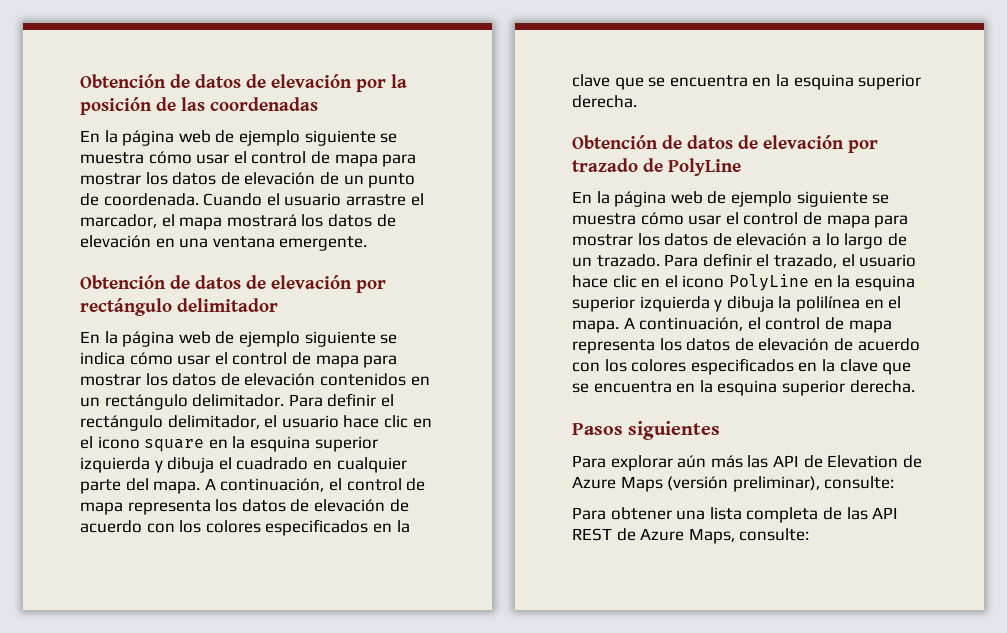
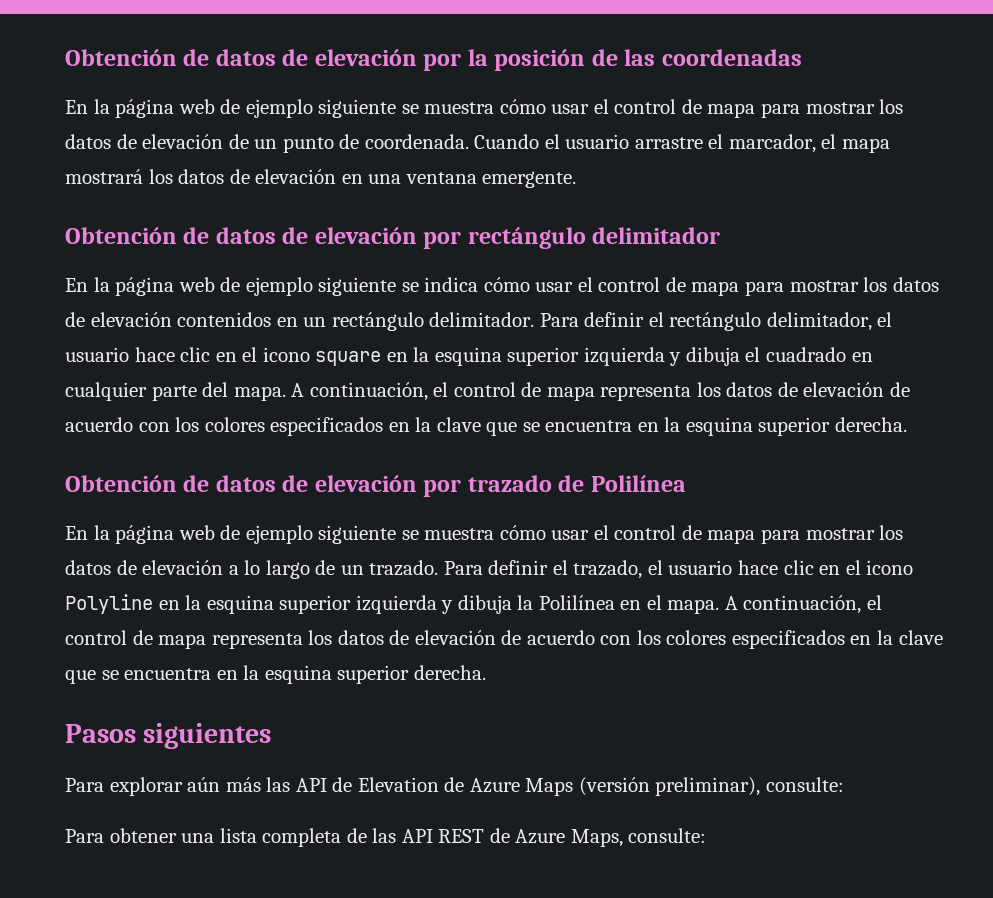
[668,158,741,176] PolyLine -> [590,475,686,492] Polilínea
[728,274,809,291] PolyLine -> [65,594,153,614] Polyline
[795,296,860,312] polilínea -> [538,595,615,610] Polilínea

